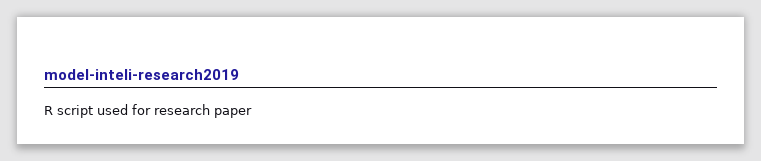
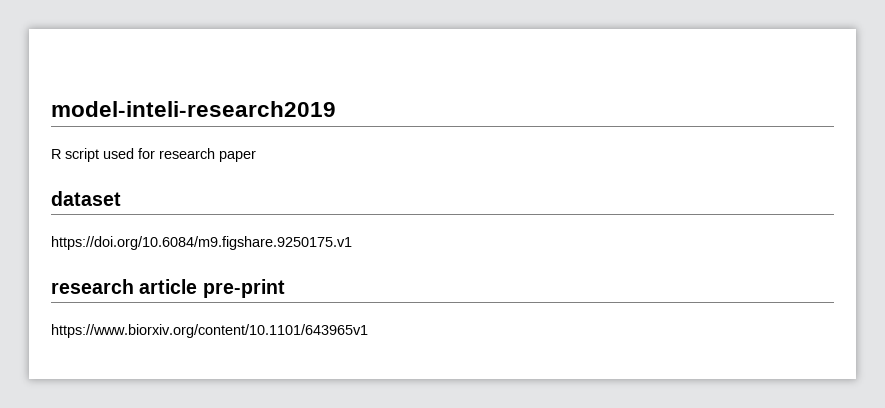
(252, 113) none -> [51,191,121,206] [51,236,352,250] [51,279,285,298] [51,324,368,338] // dataset // https://doi.org/10.6084/m9.figshare.9250175.v1 // research article pre-print // https://www.biorxiv.org/content/10.1101/643965v1

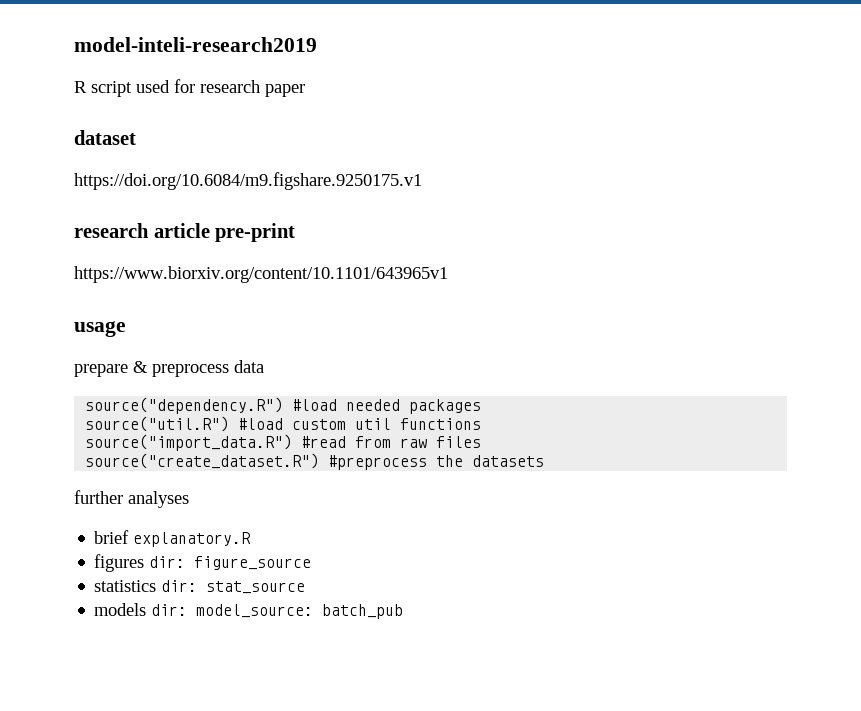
(368, 331) none -> [74,321,126,337] [74,360,264,377] [85,397,482,414] [85,416,482,432] [85,434,482,451] [85,453,545,470] [74,490,189,508] [94,530,252,547] [94,554,312,572] [94,580,306,594] [94,603,404,619] // usage // prepare & preprocess data // source("dependency.R") #load needed packages // source("util.R") #load custom util functions // source("import_data.R") #read from raw files // source("create_dataset.R") #preprocess the datasets // further analyses // brief explanatory.R // figures dir: figure_source // statistics dir: stat_source // models dir: model_source: batch_pub

